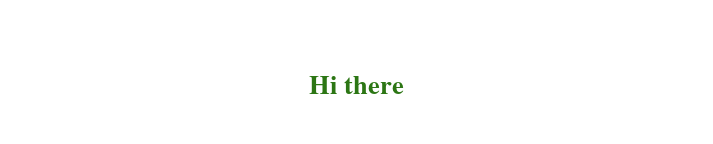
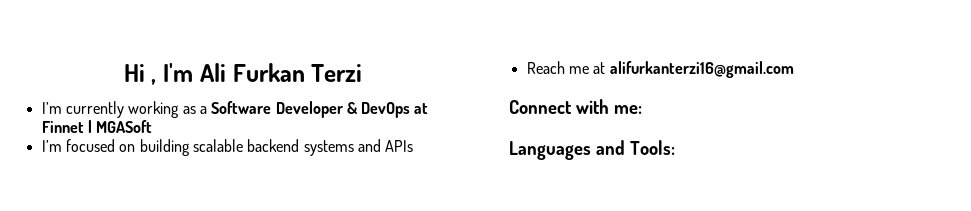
[344,76,405,94] there -> [151,63,363,85] [41,101,429,118] [41,120,153,133] [41,139,414,156] [526,61,794,78] [509,99,642,114] [509,140,675,160] , I'm Ali Furkan Terzi // I’m currently working as a Software Developer & DevOps at Finnet | MGASoft // I’m focused on building scalable backend systems and APIs // Reach me at alifurkanterzi16@gmail.com // Connect with me: // Languages and Tools:

